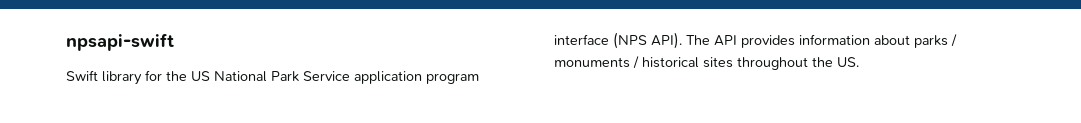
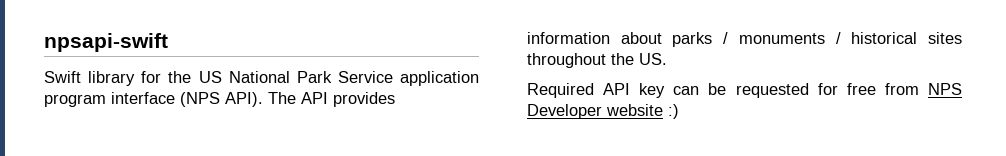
(859, 62) none -> [527,83,962,98] [527,104,679,119] // Required API key can be requested for free from NPS Developer website :)

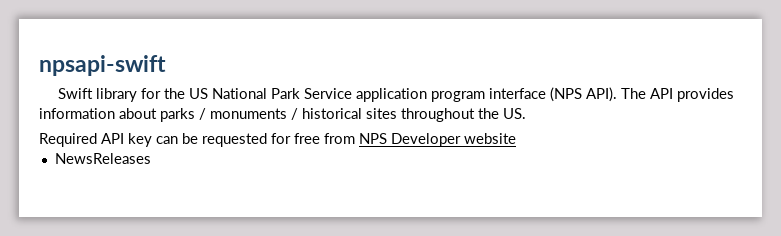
[668,104,679,119] :) -> [54,153,151,164] // NewsReleases

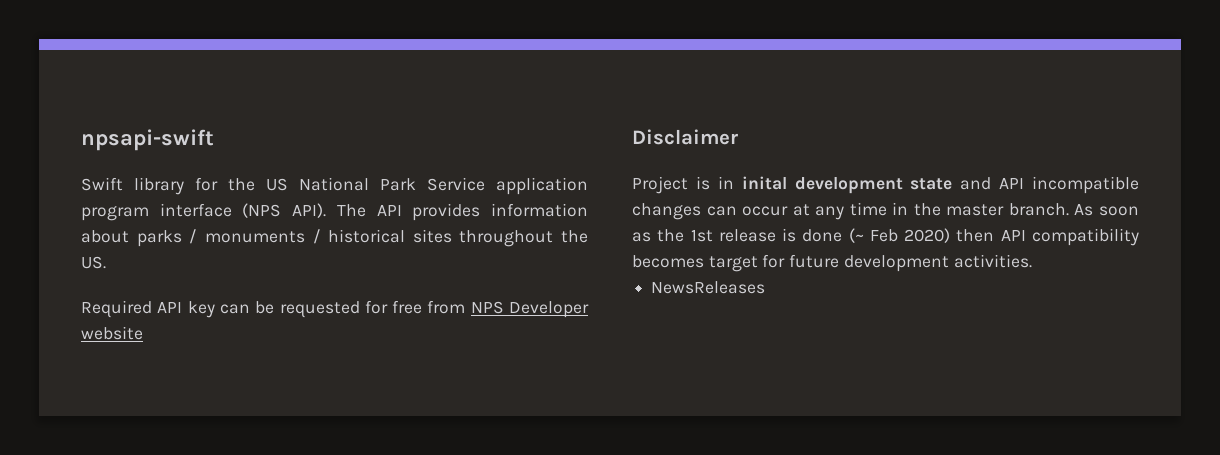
(516, 138) none -> [632,129,738,145] [632,176,1139,194] [632,202,1139,220] [632,228,1139,246] [632,254,1032,272] // Disclaimer // Project is in inital development state and API incompatible changes can occur at any time in the master branch. As soon as the 1st release is done (~ Feb 2020) then API compatibility becomes target for future development activities.

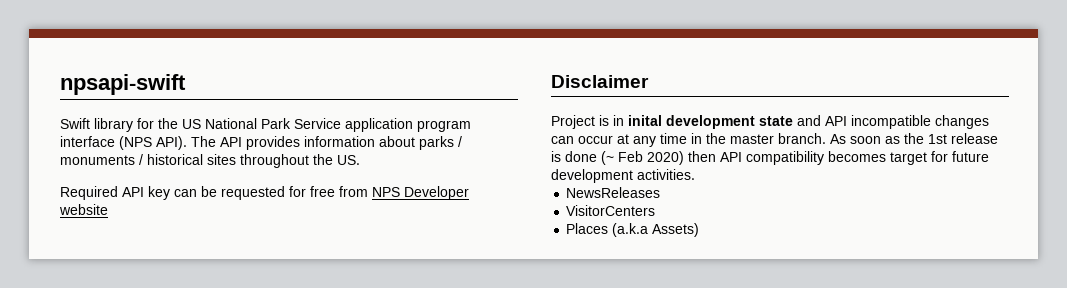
(766, 287) none -> [566,205,656,216] [566,223,700,237] // VisitorCenters // Places (a.k.a Assets)

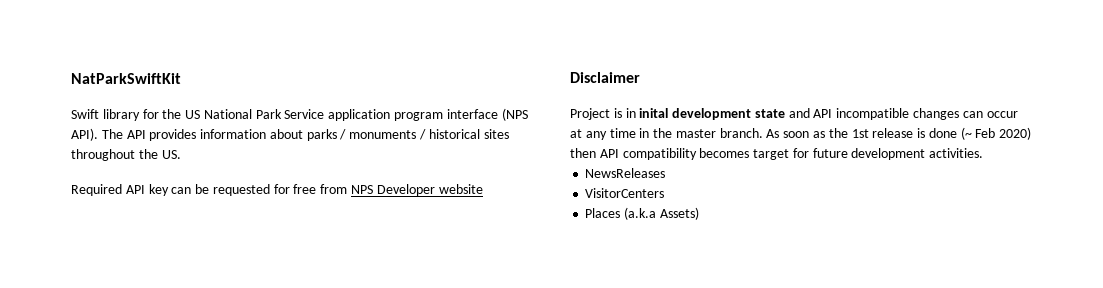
[60,74,186,95] npsapi-swift -> [71,73,181,84] NatParkSwiftKit

